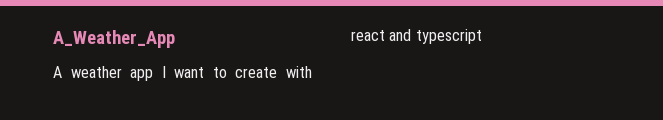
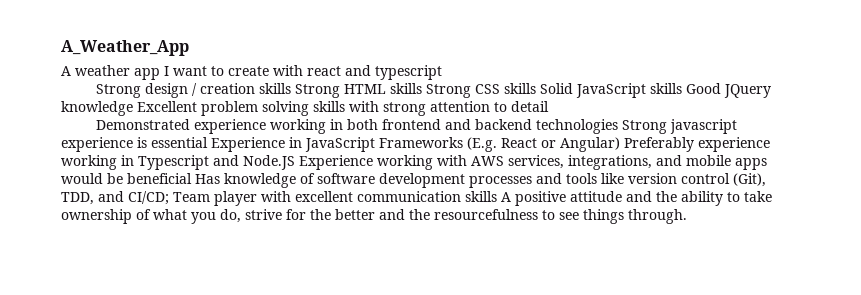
(482, 36) none -> [95,83,771,98] [61,101,549,116] [95,119,737,134] [61,137,770,152] [61,155,767,170] [61,173,766,188] [61,191,772,206] [61,209,687,224] // Strong design / creation skills Strong HTML skills Strong CSS skills Solid JavaScript skills Good JQuery knowledge Excellent problem solving skills with strong attention to detail // Demonstrated experience working in both frontend and backend technologies Strong javascript experience is essential Experience in JavaScript Frameworks (E.g. React or Angular) Preferably experience working in Typescript and Node.JS Experience working with AWS services, integrations, and mobile apps would be beneficial Has knowledge of software development processes and tools like version control (Git), TDD, and CI/CD; Team player with excellent communication skills A positive attitude and the ability to take ownership of what you do, strive for the better and the resourcefulness to see things through.

